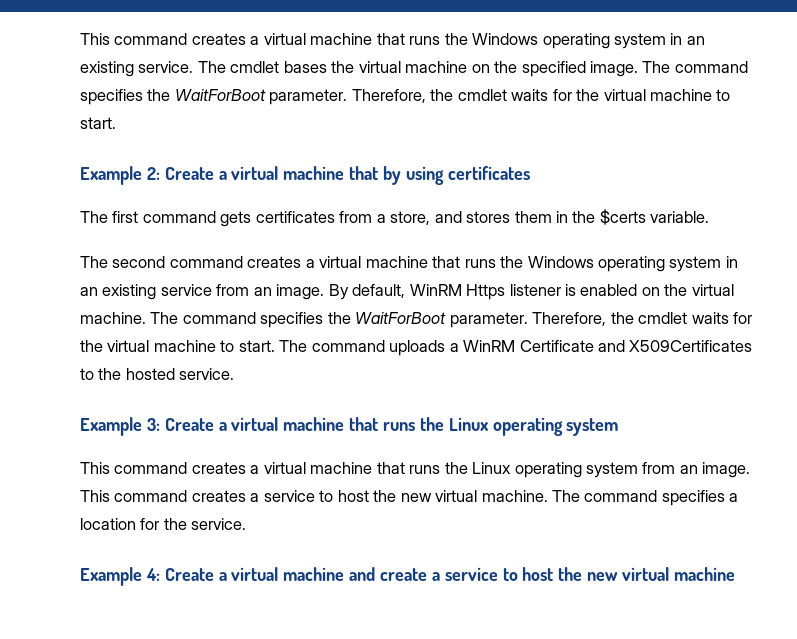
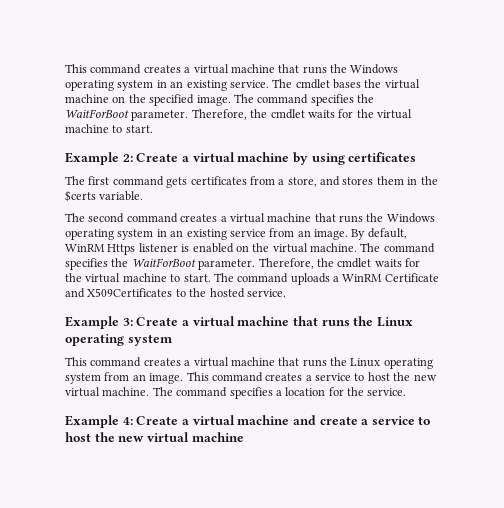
[349,166,379,180] that -> (290, 157) none

